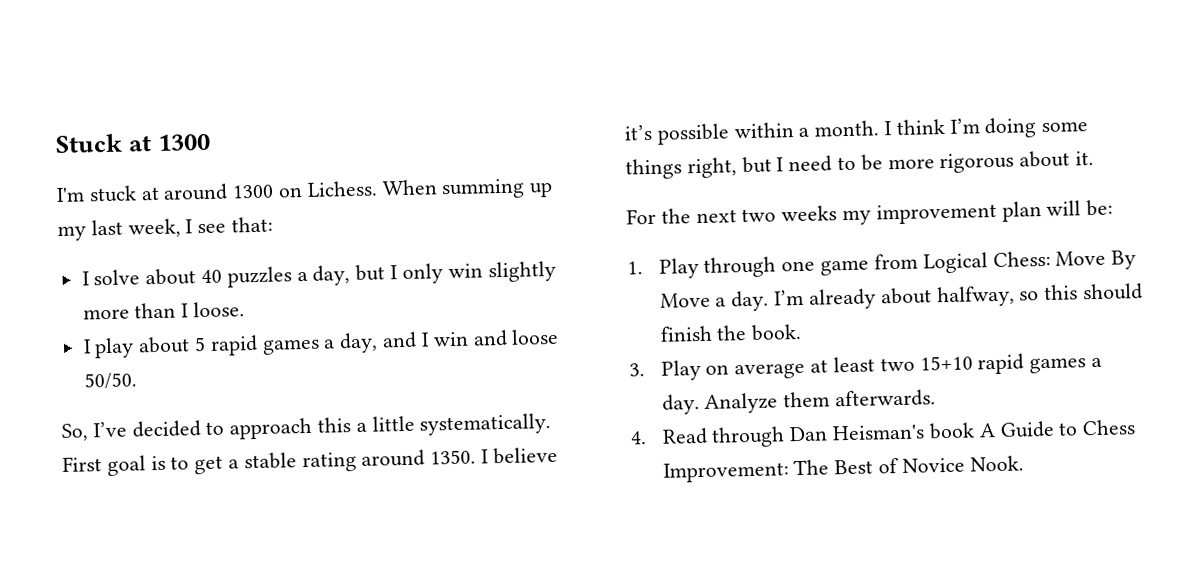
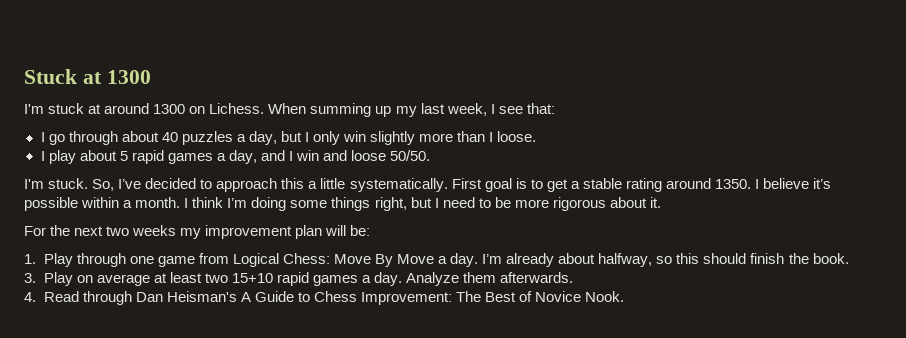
[93,269,141,286] solve -> [48,131,118,145] go through
(137, 381) none -> [24,178,89,189] I'm stuck.
[928,422,975,440] book -> (237, 296) none

